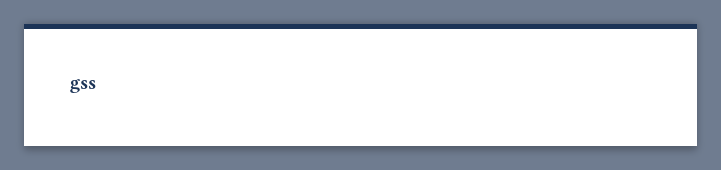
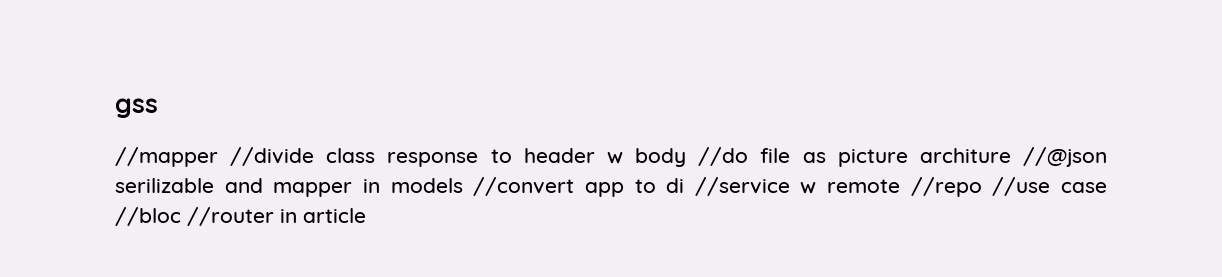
(96, 86) none -> [115,147,1107,167] [115,177,1107,197] [115,207,366,226] // //mapper //divide class response to header w body //do file as picture architure //@json serilizable and mapper in models //convert app to di //service w remote //repo //use case //bloc //router in article

